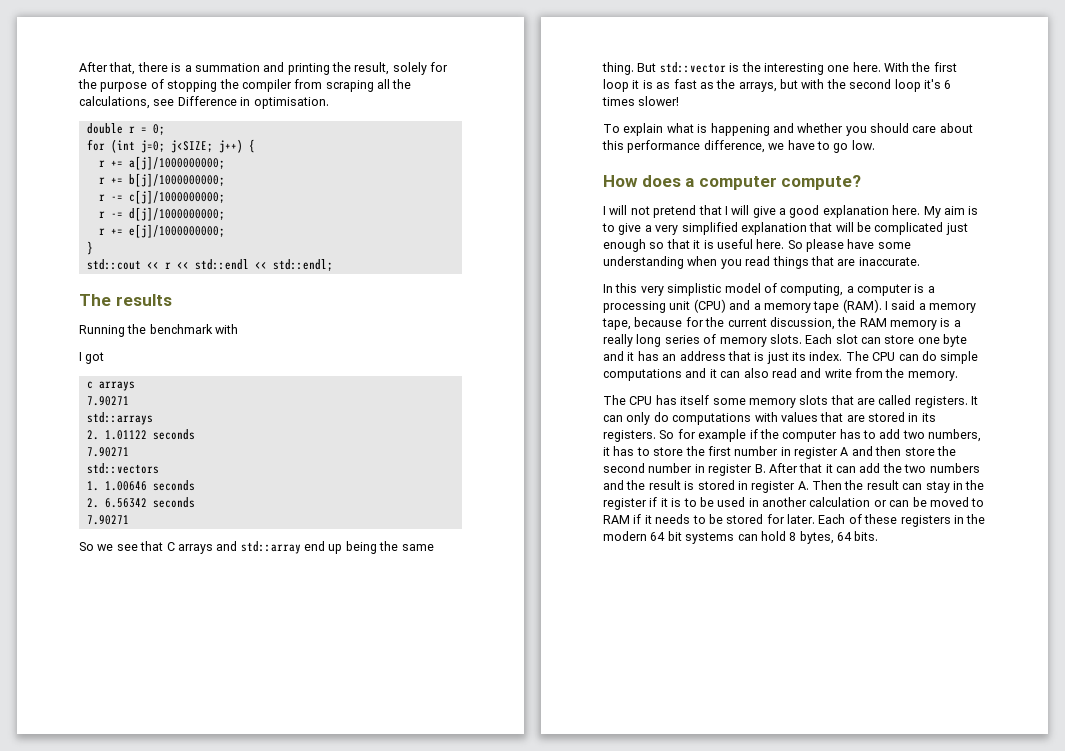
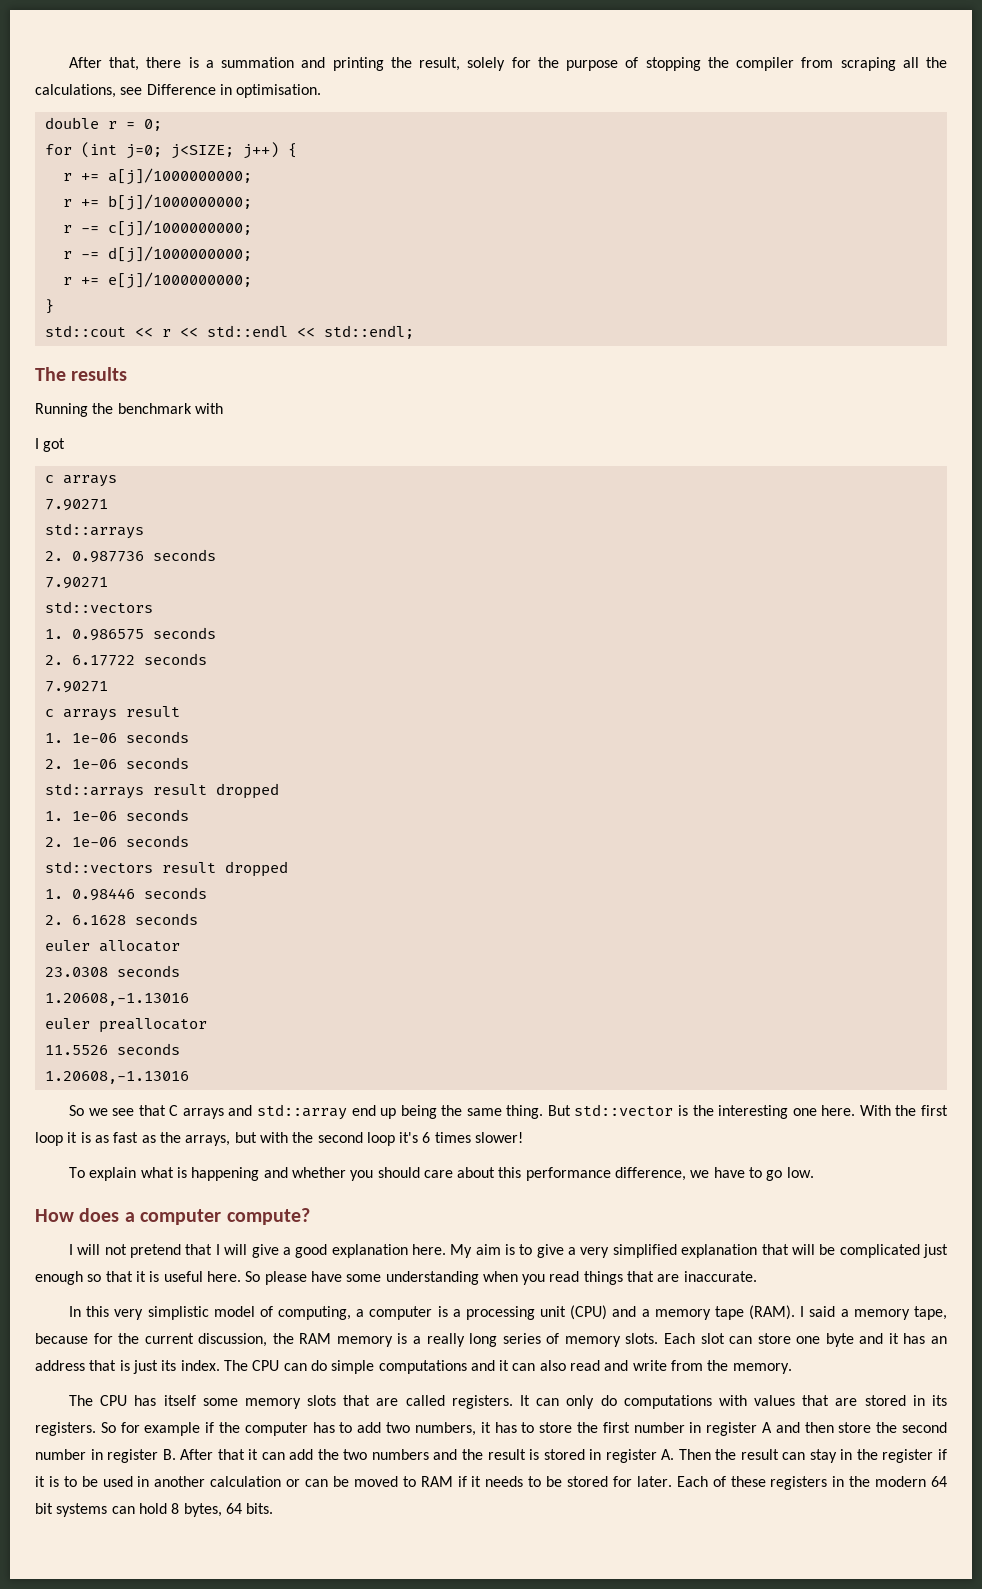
[104,430,147,440] 1.01122 -> [71,551,144,563] 0.987736
[104,480,195,491] [86,497,195,508] [86,515,129,525] 1.00646 seconds // 2. 6.56342 seconds // 7.90271 -> [71,627,216,641] [44,653,207,666] [44,681,108,693] [44,706,180,721] [44,731,189,743] [44,757,189,769] [44,783,279,799] [44,809,189,821] [44,835,189,847] [44,861,288,877] [44,887,207,901] [44,913,198,925] [44,940,180,952] [44,965,180,977] [44,993,189,1006] [44,1018,207,1033] [44,1043,180,1055] [44,1071,189,1084] 0.986575 seconds // 2. 6.17722 seconds // 7.90271 // c arrays result // 1. 1e-06 seconds // 2. 1e-06 seconds // std::arrays result dropped // 1. 1e-06 seconds // 2. 1e-06 seconds // std::vectors result dropped // 1. 0.98446 seconds // 2. 6.1628 seconds // euler allocator // 23.0308 seconds // 1.20608,-1.13016 // euler preallocator // 11.5526 seconds // 1.20608,-1.13016

